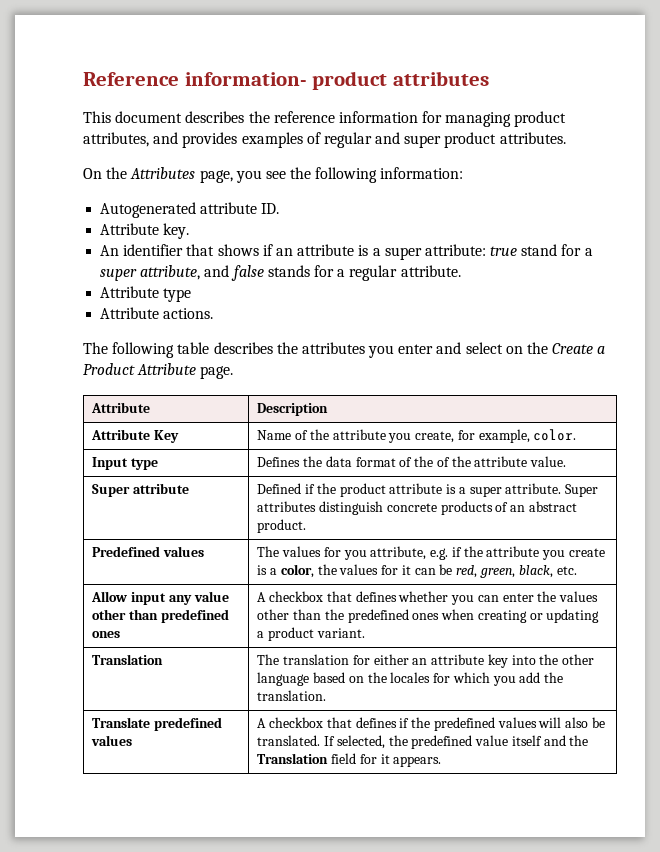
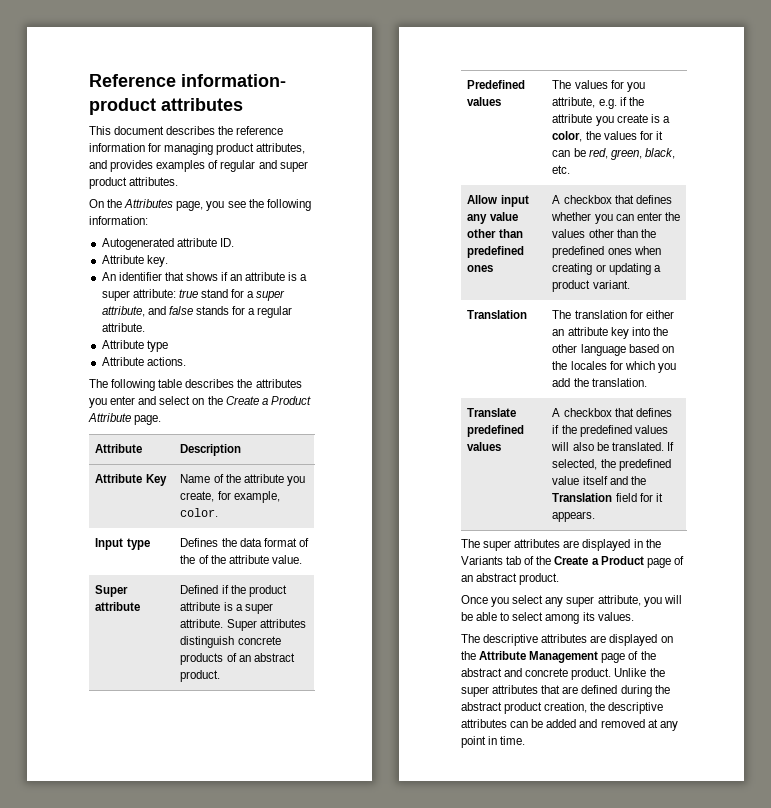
(442, 761) none -> [461,539,661,551] [461,556,684,568] [461,573,560,585] [461,595,682,607] [461,612,634,624] [461,634,673,646] [461,651,656,663] [461,668,665,680] [461,685,670,697] [461,702,664,714] [461,719,678,731] [461,736,526,748] // The super attributes are displayed in the Variants tab of the Create a Product page of an abstract product. // Once you select any super attribute, you will be able to select among its values. // The descriptive attributes are displayed on the Attribute Management page of the abstract and concrete product. Unlike the super attributes that are defined during the abstract product creation, the descriptive attributes can be added and removed at any point in time.

